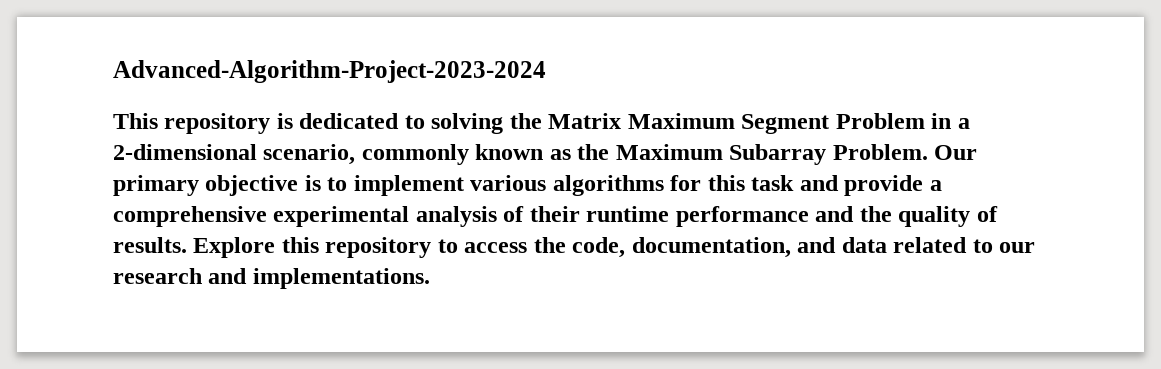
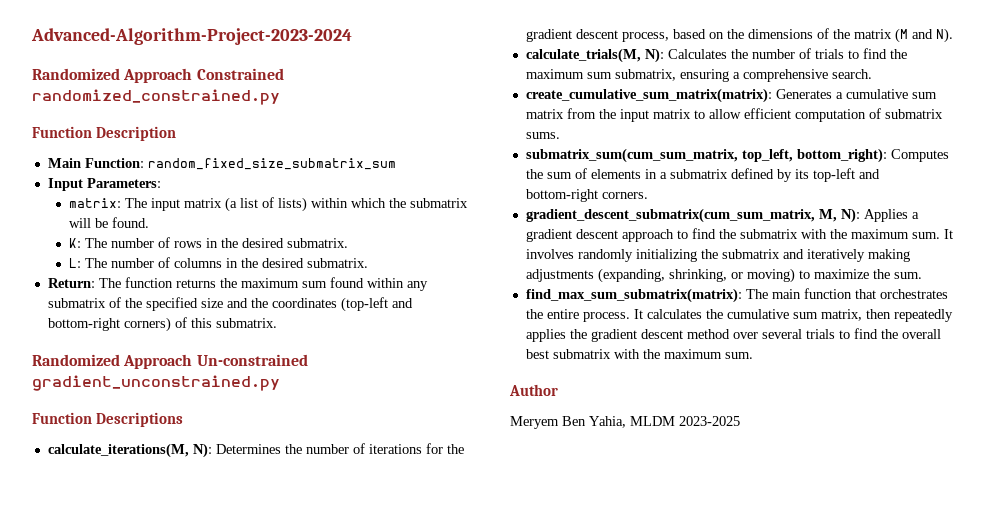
[113,113,970,134] [113,144,978,165] [113,175,942,196] [113,206,998,227] [113,237,1036,258] [113,268,430,289] This repository is dedicated to solving the Matrix Maximum Segment Problem in a 2-dimensional scenario, commonly known as the Maximum Subarray Problem. Our primary objective is to implement various algorithms for this task and provide a comprehensive experimental analysis of their runtime performance and the quality of results. Explore this repository to access the code, documentation, and data related to our research and implementations. -> [32,68,284,83] [32,89,280,105] [32,126,177,141] [47,158,396,170] [47,178,161,191] [69,197,469,212] [69,217,150,228] [69,237,349,248] [69,257,369,268] [47,277,428,291] [47,297,413,312] [47,317,277,332] [32,354,308,369] [32,375,280,391] [32,412,184,427] [47,443,464,458] [525,28,953,43] [525,48,907,63] [525,69,872,82] [525,88,937,103] [525,108,943,122] [525,132,560,139] [525,148,949,163] [525,168,880,182] [525,189,648,202] [525,208,919,223] [525,228,953,242] [525,249,910,262] [525,268,922,283] [525,288,948,303] [525,309,953,322] [525,328,941,342] [525,349,753,359] [509,384,558,396] [510,416,740,429] Randomized Approach Constrained randomized_constrained.py // Function Description // Main Function: random_fixed_size_submatrix_sum // Input Parameters: // matrix: The input matrix (a list of lists) within which the submatrix will be found. // K: The number of rows in the desired submatrix. // L: The number of columns in the desired submatrix. // Return: The function returns the maximum sum found within any submatrix of the specified size and the coordinates (top-left and bottom-right corners) of this submatrix. // Randomized Approach Un-constrained gradient_unconstrained.py // Function Descriptions // calculate_iterations(M, N): Determines the number of iterations for the gradient descent process, based on the dimensions of the matrix (M and N). // calculate_trials(M, N): Calculates the number of trials to find the maximum sum submatrix, ensuring a comprehensive search. // create_cumulative_sum_matrix(matrix): Generates a cumulative sum matrix from the input matrix to allow efficient computation of submatrix sums. // submatrix_sum(cum_sum_matrix, top_left, bottom_right): Computes the sum of elements in a submatrix defined by its top-left and bottom-right corners. // gradient_descent_submatrix(cum_sum_matrix, M, N): Applies a gradient descent approach to find the submatrix with the maximum sum. It involves randomly initializing the submatrix and iteratively making adjustments (expanding, shrinking, or moving) to maximize the sum. // find_max_sum_submatrix(matrix): The main function that orchestrates the entire process. It calculates the cumulative sum matrix, then repeatedly applies the gradient descent method over several trials to find the overall best submatrix with the maximum sum. // Author // Meryem Ben Yahia, MLDM 2023-2025

